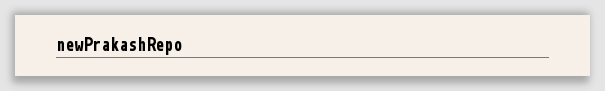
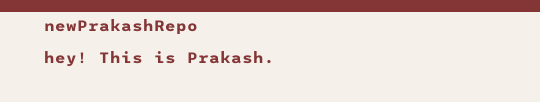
(182, 46) none -> [44,51,275,67] // hey! This is Prakash.

